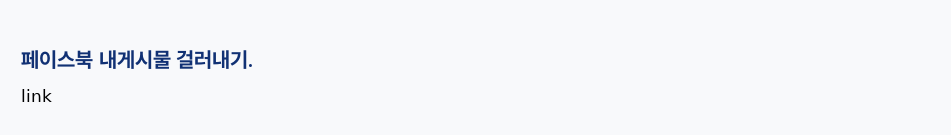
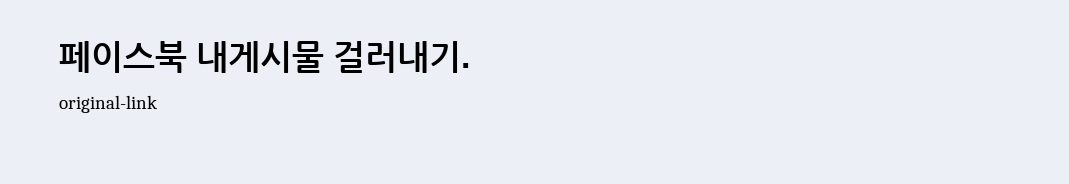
[21,89,52,102] link -> [59,95,158,113] original-link

